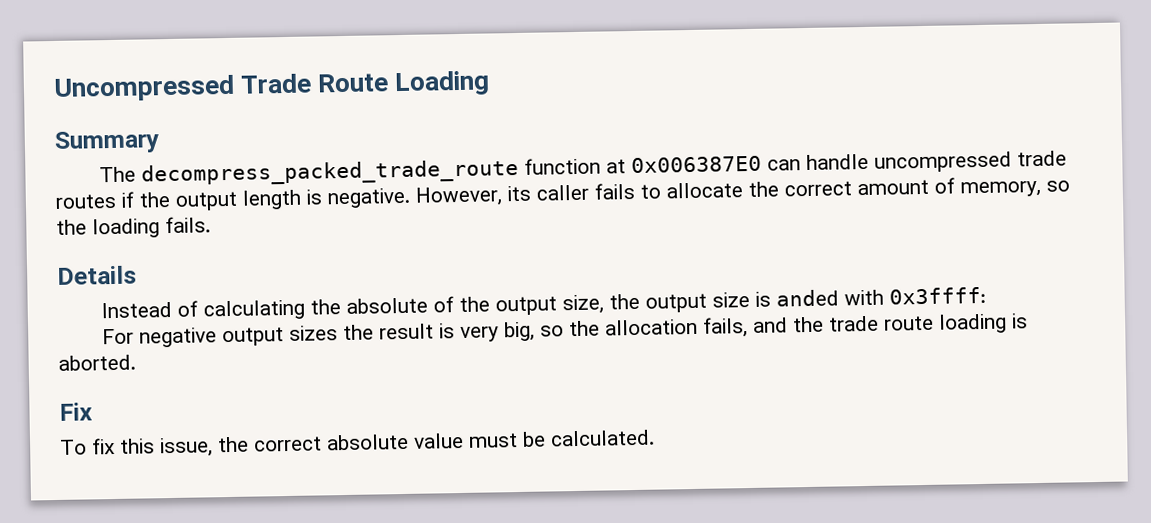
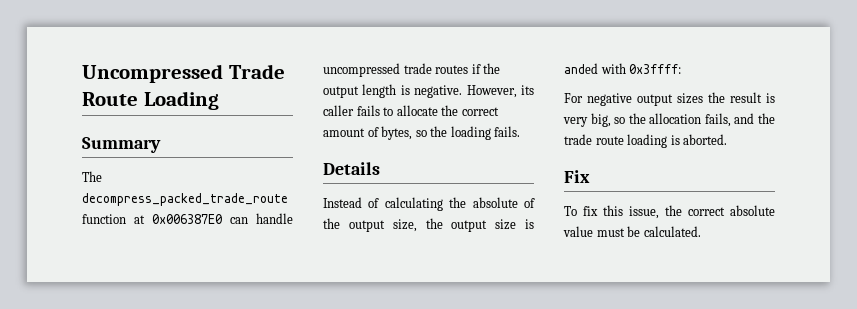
[960,180,1041,198] memory, -> [381,126,413,140] bytes,

